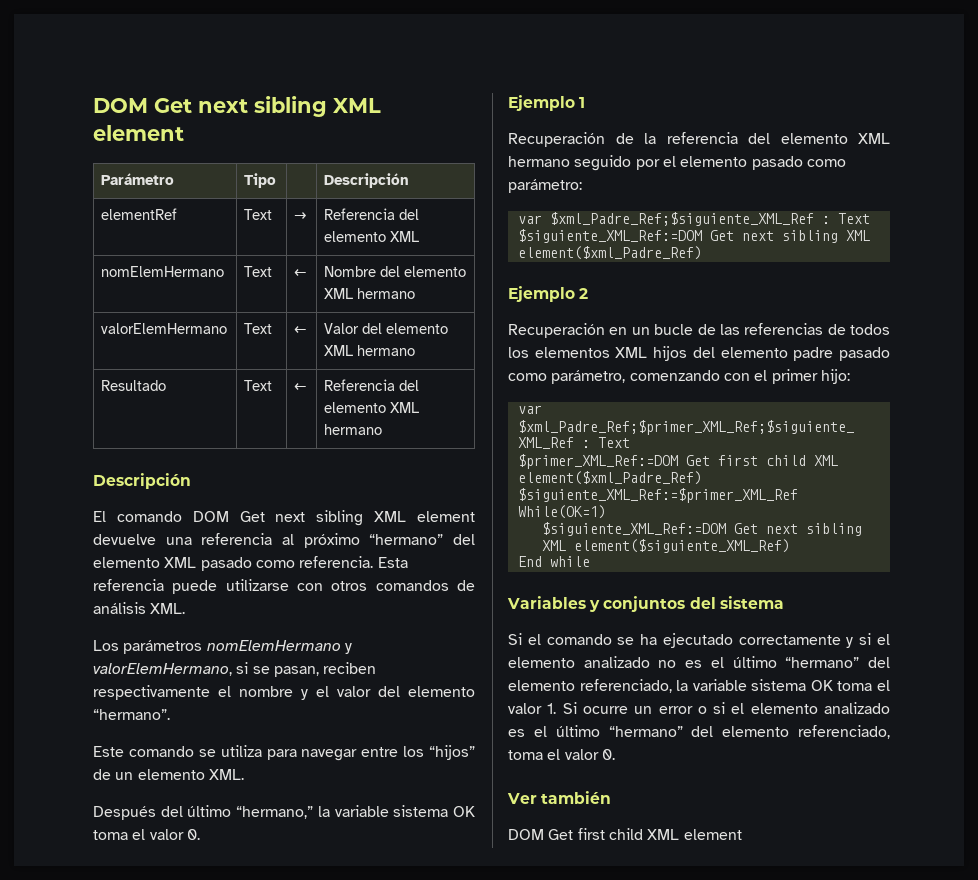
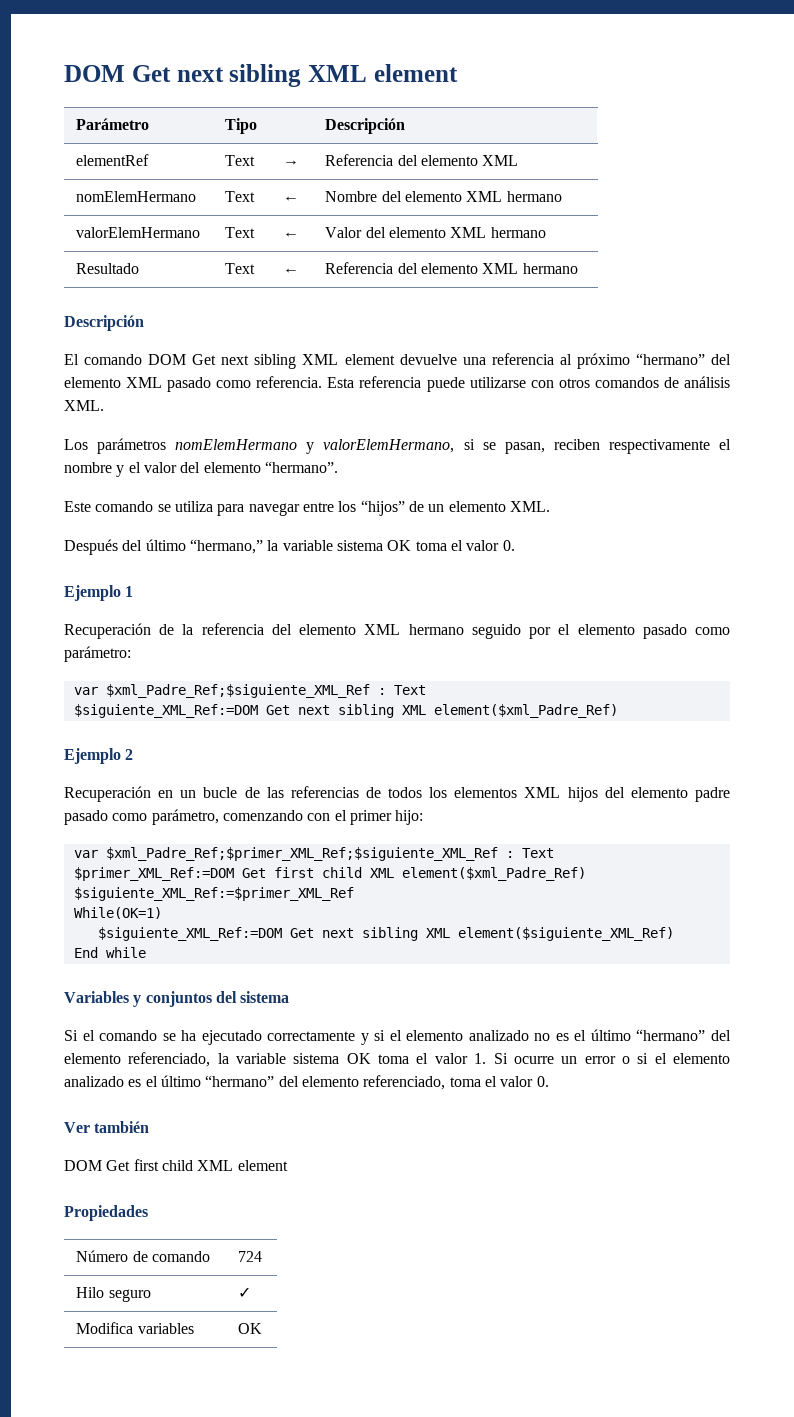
(742, 834) none -> [64,1205,148,1221] [76,1250,211,1262] [238,1251,263,1262] [76,1287,151,1302] [238,1287,252,1298] [76,1322,194,1334] [238,1323,263,1334] // Propiedades // Número de comando | 724 // Hilo seguro | ✓ // Modifica variables | OK

